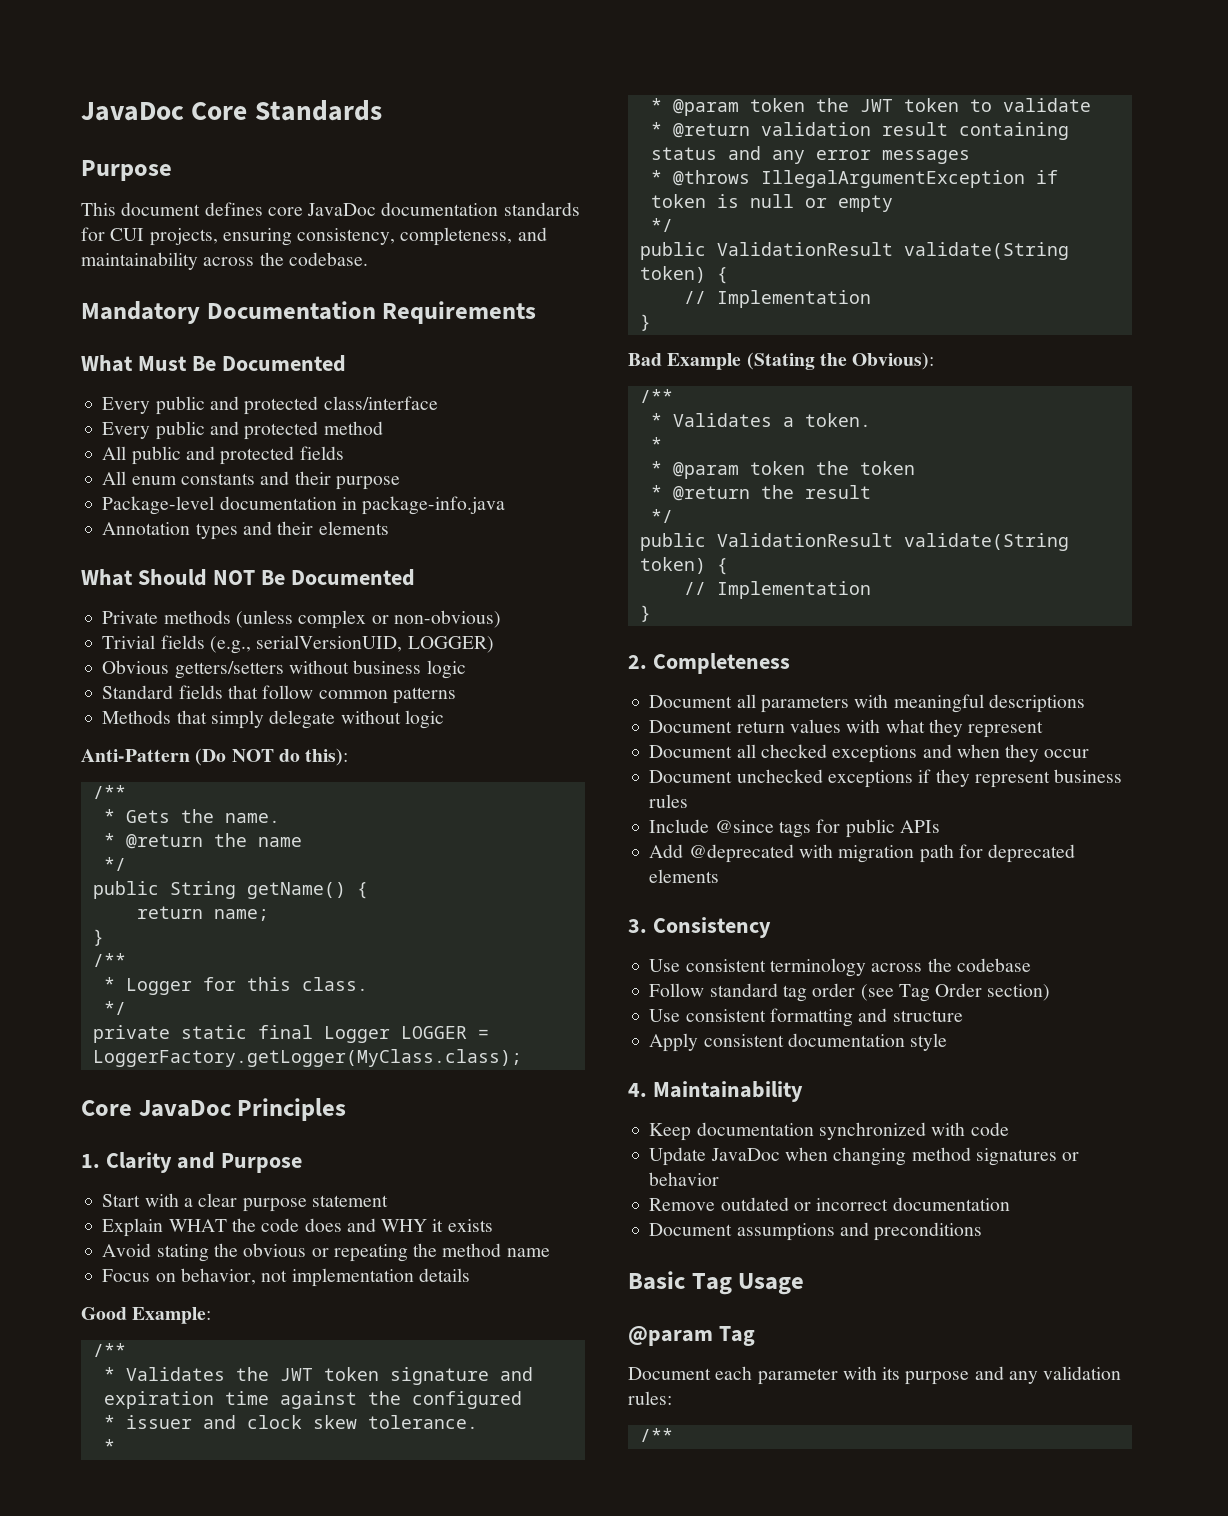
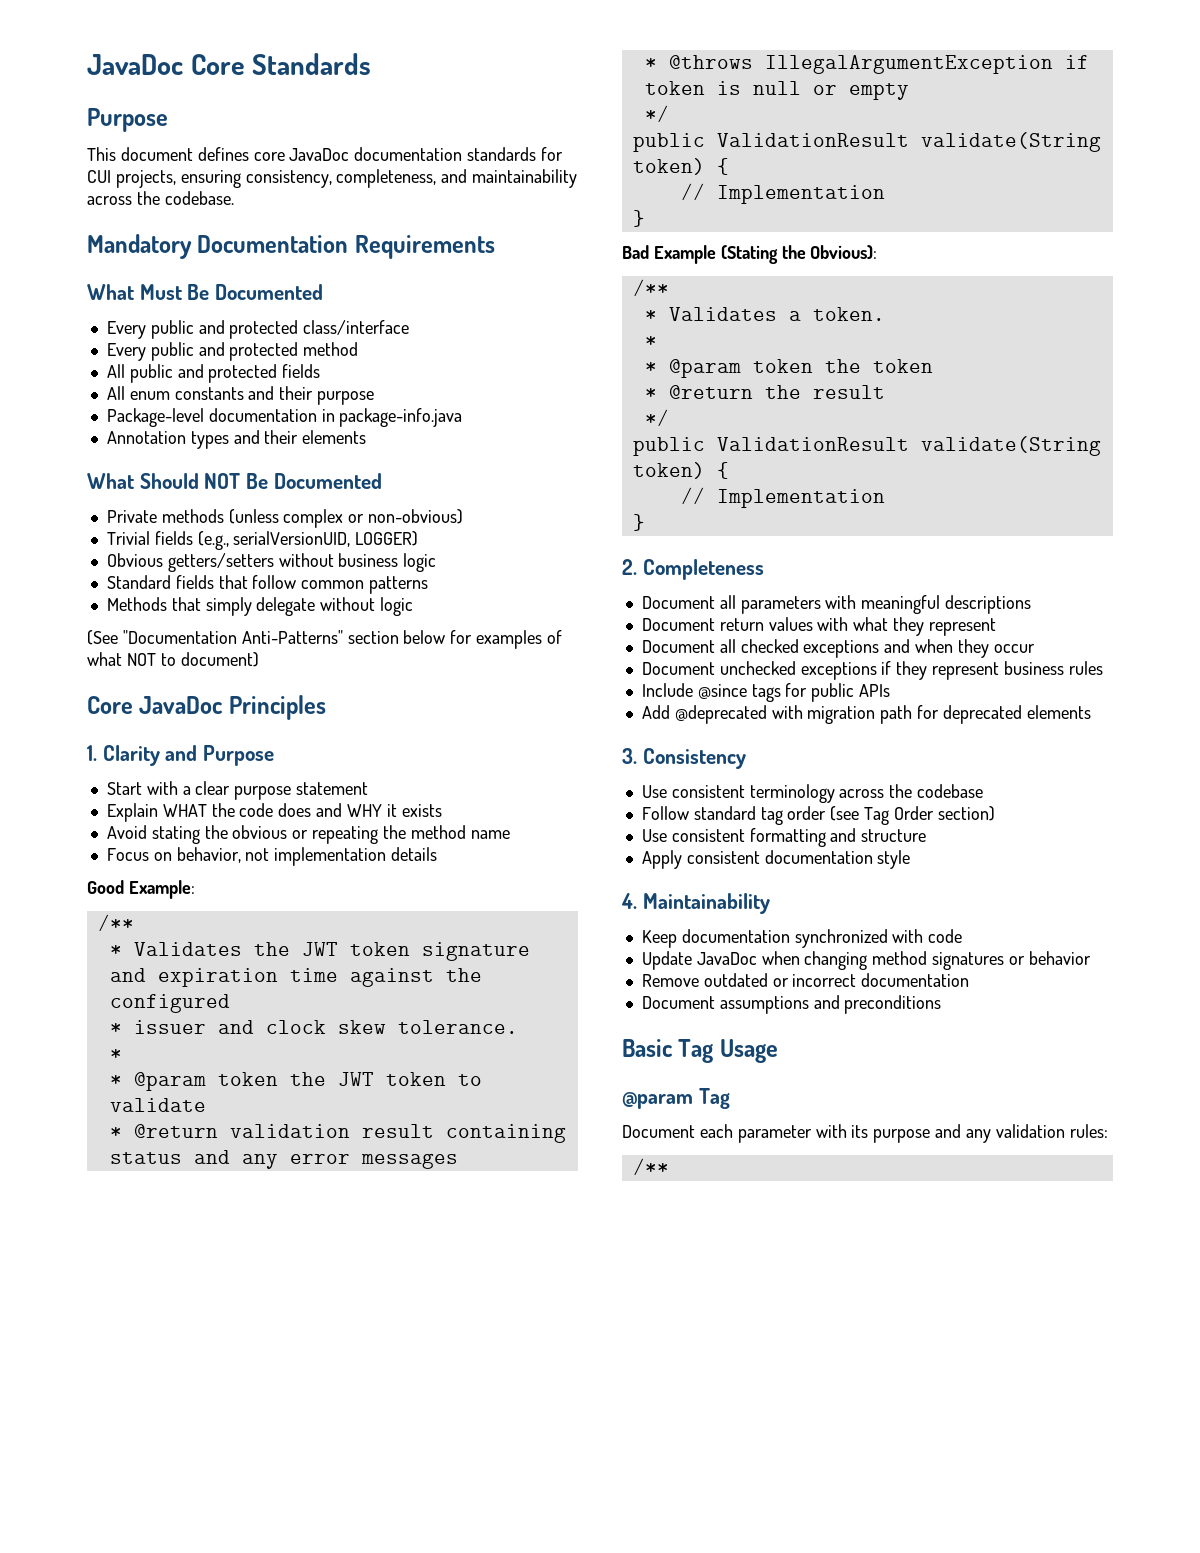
[81,748,349,766] [92,785,126,799] [103,809,280,823] [103,833,302,849] [103,857,126,871] [92,881,368,899] [136,906,269,921] [92,929,104,946] [92,953,126,967] [103,977,368,995] [103,1001,126,1015] [92,1025,489,1043] [92,1049,522,1067] Anti-Pattern (Do NOT do this): // /** // * Gets the name. // * @return the name // */ // public String getName() { // return name; // } // /** // * Logger for this class. // */ // private static final Logger LOGGER = LoggerFactory.getLogger(MyClass.class); -> [87,630,563,649] [87,652,259,667] (See "Documentation Anti-Patterns" section below for examples of what NOT to document)

